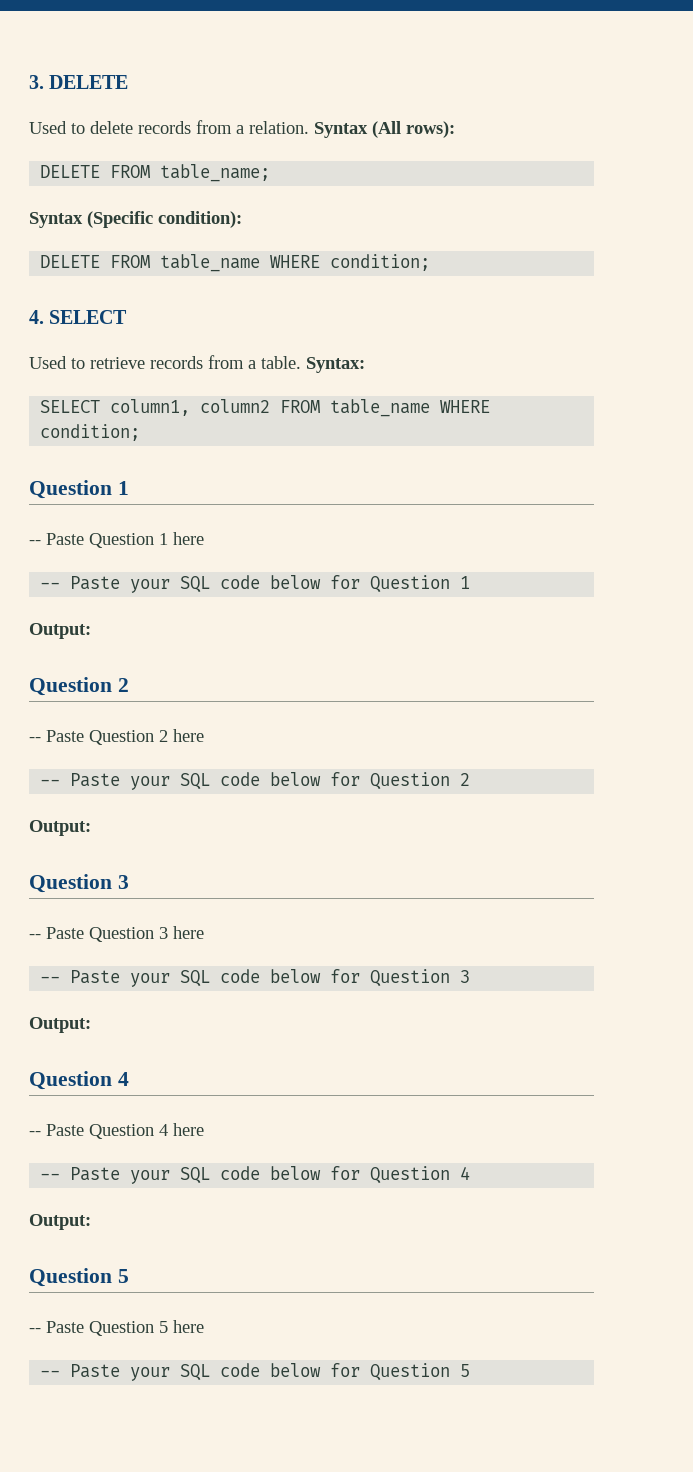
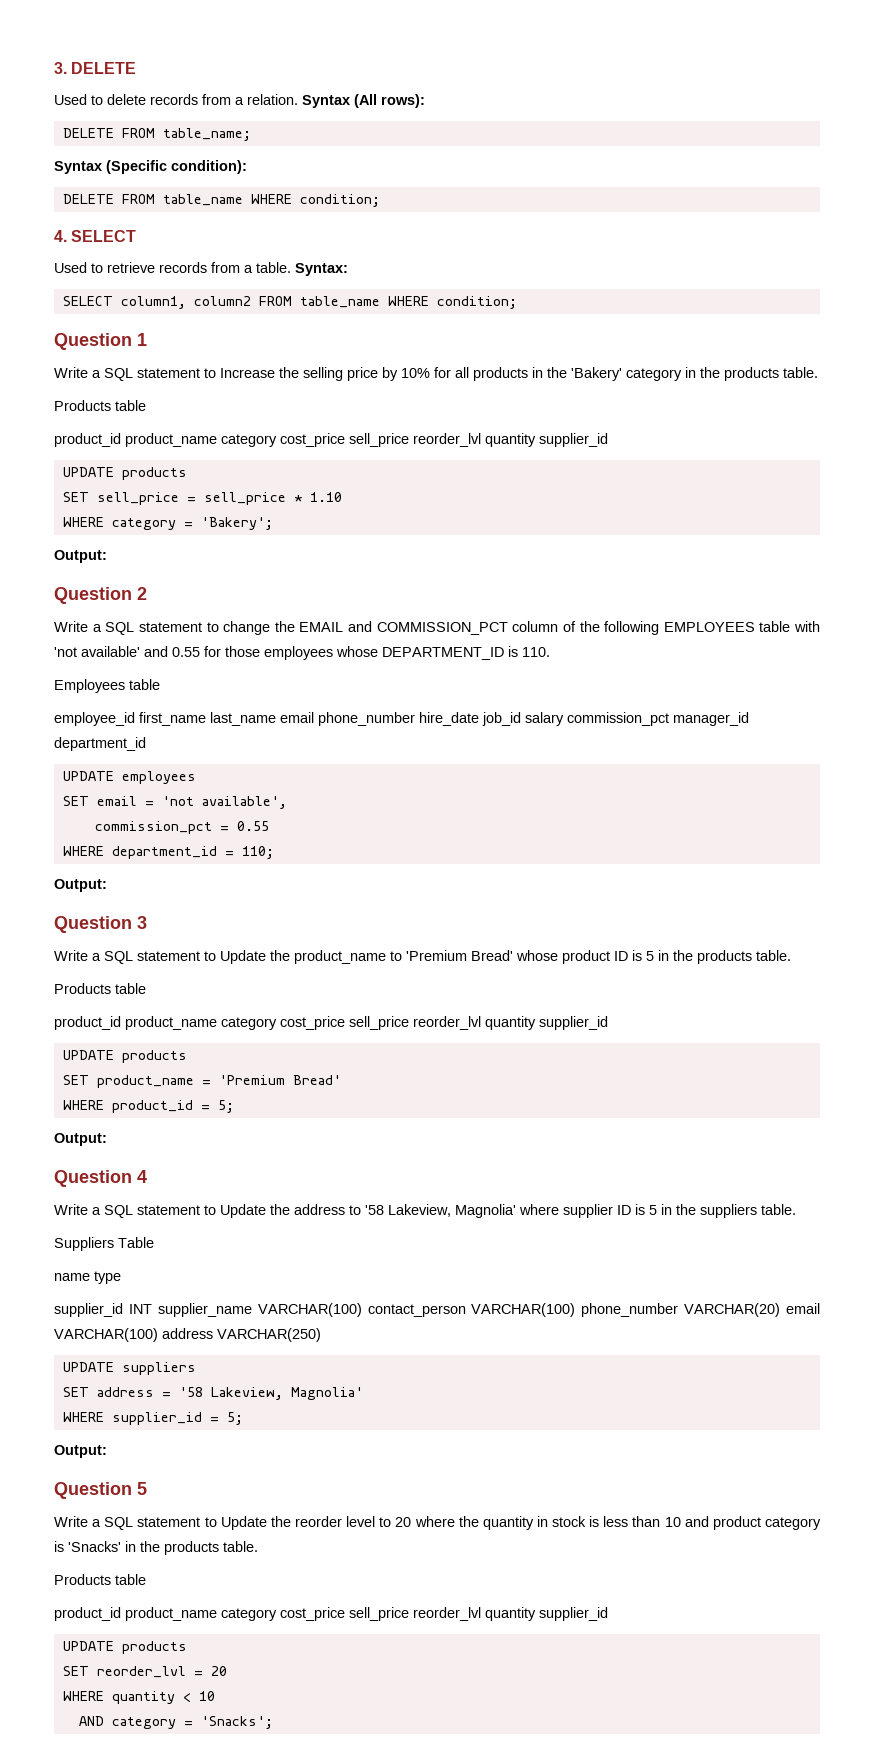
[29,532,204,548] [40,575,471,593] [29,623,91,639] [29,677,129,696] [29,729,204,745] [40,772,471,790] [29,820,91,836] [29,874,129,893] [29,926,204,942] [40,969,471,987] [29,1017,91,1033] [29,1071,129,1090] [29,1123,204,1139] [40,1166,471,1184] [29,1214,91,1230] [29,1268,129,1287] [29,1320,204,1336] [40,1363,471,1381] -- Paste Question 1 here // -- Paste your SQL code below for Question 1 // Output: // Question 2 // -- Paste Question 2 here // -- Paste your SQL code below for Question 2 // Output: // Question 3 // -- Paste Question 3 here // -- Paste your SQL code below for Question 3 // Output: // Question 4 // -- Paste Question 4 here // -- Paste your SQL code below for Question 4 // Output: // Question 5 // -- Paste Question 5 here // -- Paste your SQL code below for Question 5 -> [54,367,818,381] [54,400,146,411] [54,433,608,447] [62,467,187,480] [62,492,342,505] [62,517,273,530] [54,550,107,563] [54,587,147,604] [54,621,820,635] [54,646,550,660] [54,679,160,693] [54,712,749,726] [54,737,146,751] [62,771,196,784] [62,796,287,809] [94,821,269,834] [62,846,274,859] [54,879,107,892] [54,916,147,933] [54,950,791,964] [54,983,146,994] [54,1016,608,1030] [62,1050,187,1063] [62,1075,341,1088] [62,1100,234,1113] [54,1133,107,1146] [54,1170,147,1187] [54,1204,796,1218] [54,1237,154,1251] [54,1271,121,1284] [54,1303,820,1317] [54,1328,321,1342] [62,1362,196,1375] [62,1387,363,1400] [62,1412,243,1425] [54,1445,107,1458] [54,1482,147,1499] [54,1516,821,1530] [54,1541,258,1555] [54,1574,146,1585] [54,1607,608,1621] [62,1641,187,1654] [62,1666,227,1678] [62,1691,215,1704] [78,1716,273,1729] Write a SQL statement to Increase the selling price by 10% for all products in the 'Bakery' category in the products table. // Products table // product_id product_name category cost_price sell_price reorder_lvl quantity supplier_id // UPDATE products // SET sell_price = sell_price * 1.10 // WHERE category = 'Bakery'; // Output: // Question 2 // Write a SQL statement to change the EMAIL and COMMISSION_PCT column of the following EMPLOYEES table with 'not available' and 0.55 for those employees whose DEPARTMENT_ID is 110. // Employees table // employee_id first_name last_name email phone_number hire_date job_id salary commission_pct manager_id department_id // UPDATE employees // SET email = 'not available', // commission_pct = 0.55 // WHERE department_id = 110; // Output: // Question 3 // Write a SQL statement to Update the product_name to 'Premium Bread' whose product ID is 5 in the products table. // Products table // product_id product_name category cost_price sell_price reorder_lvl quantity supplier_id // UPDATE products // SET product_name = 'Premium Bread' // WHERE product_id = 5; // Output: // Question 4 // Write a SQL statement to Update the address to '58 Lakeview, Magnolia' where supplier ID is 5 in the suppliers table. // Suppliers Table // name type // supplier_id INT supplier_name VARCHAR(100) contact_person VARCHAR(100) phone_number VARCHAR(20) email VARCHAR(100) address VARCHAR(250) // UPDATE suppliers // SET address = '58 Lakeview, Magnolia' // WHERE supplier_id = 5; // Output: // Question 5 // Write a SQL statement to Update the reorder level to 20 where the quantity in stock is less than 10 and product category is 'Snacks' in the products table. // Products table // product_id product_name category cost_price sell_price reorder_lvl quantity supplier_id // UPDATE products // SET reorder_lvl = 20 // WHERE quantity < 10 // AND category = 'Snacks';

